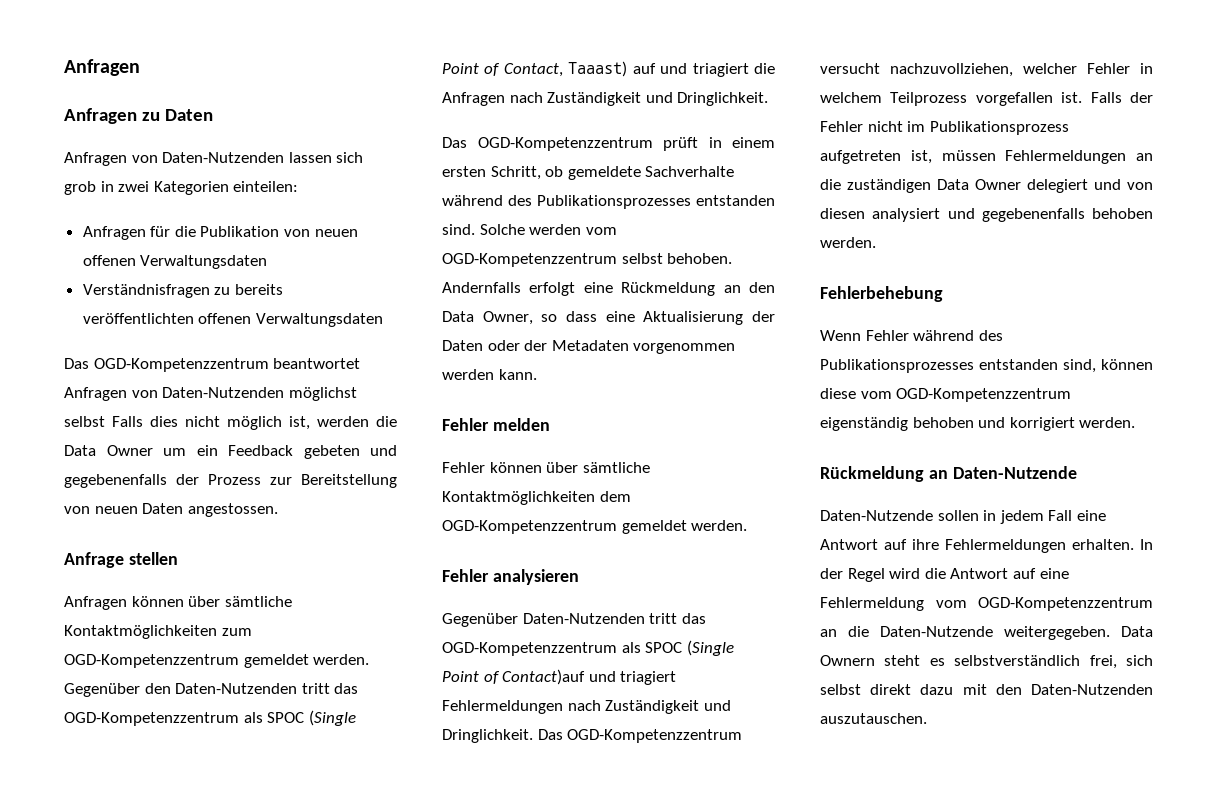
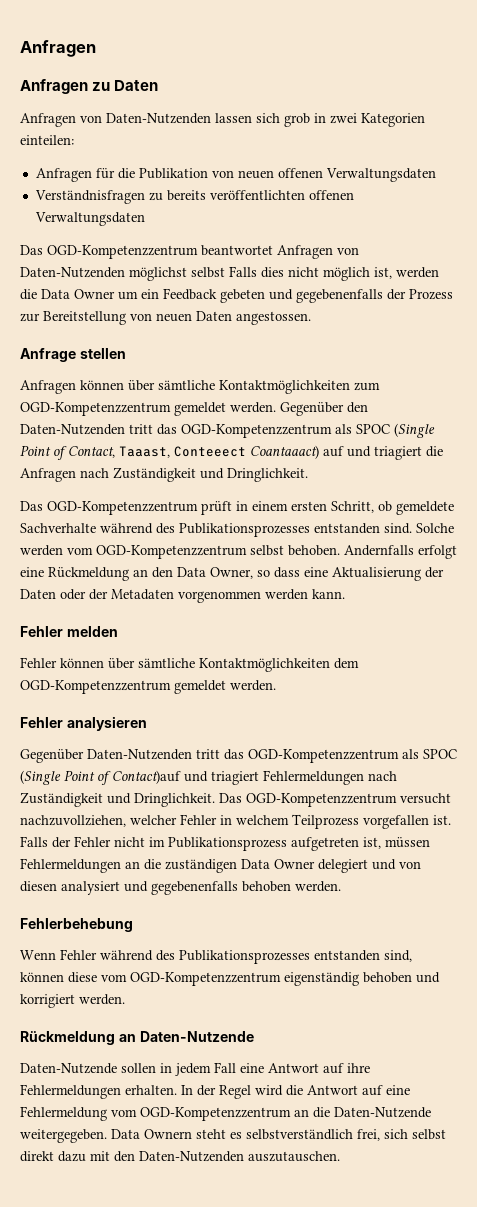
[568,61,628,77] Taaast) -> [119,445,319,459] Taaast, Conteeect Coantaaact)

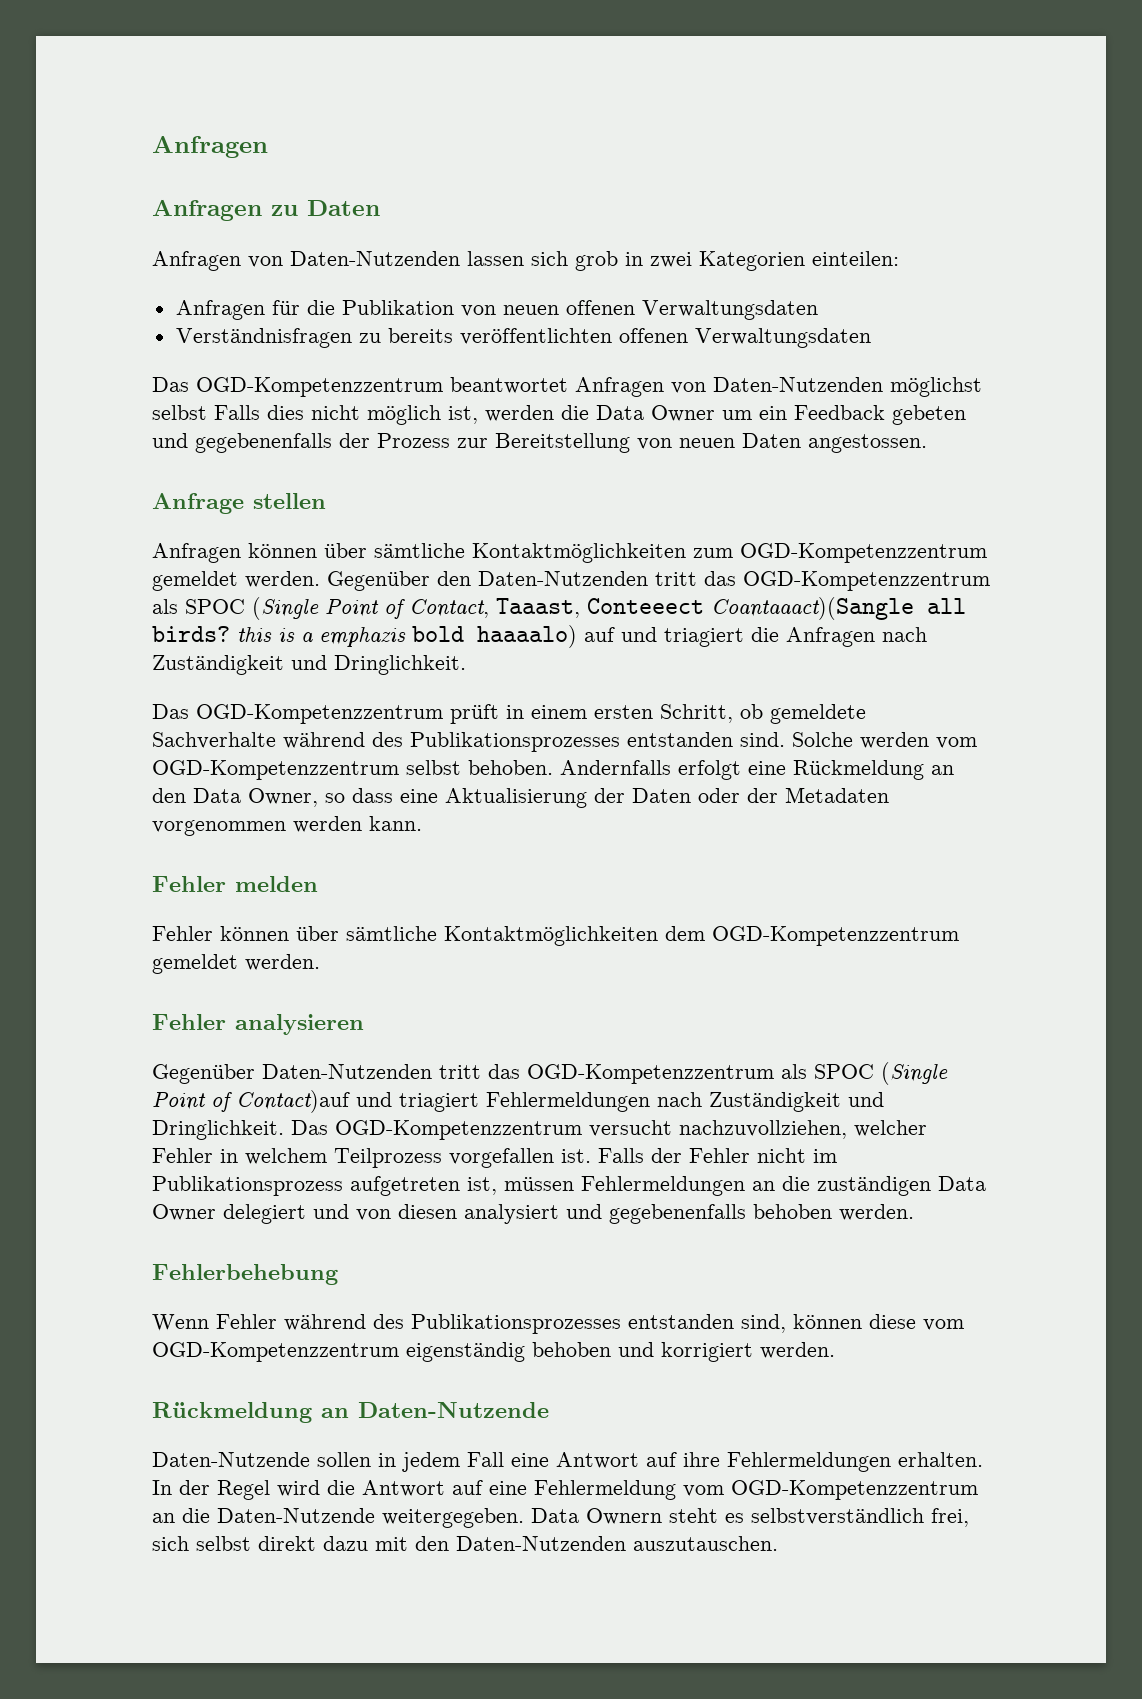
[250,445,319,459] Coantaaact) -> [711,597,966,620] [152,625,577,648] Coantaaact)(Sangle all birds? this is a emphazis bold haaaalo)

